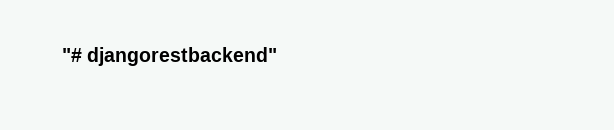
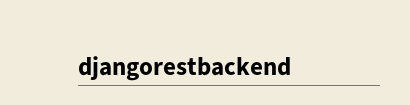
[62,47,278,66] "# djangorestbackend" -> [78,56,291,81] djangorestbackend

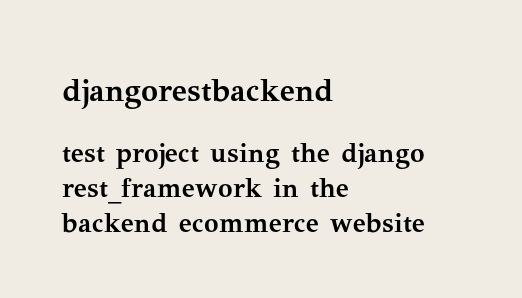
(291, 68) none -> [62,143,425,169] [62,178,349,204] [61,213,425,233] // test project using the django rest_framework in the backend ecommerce website

